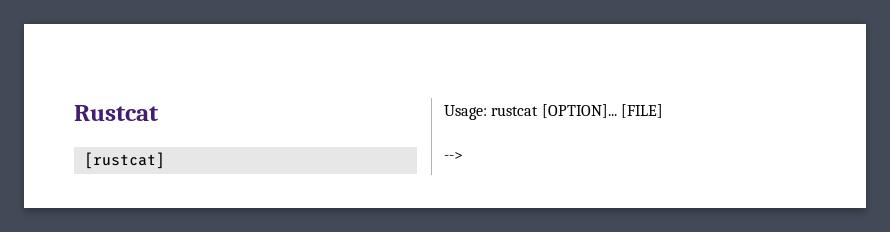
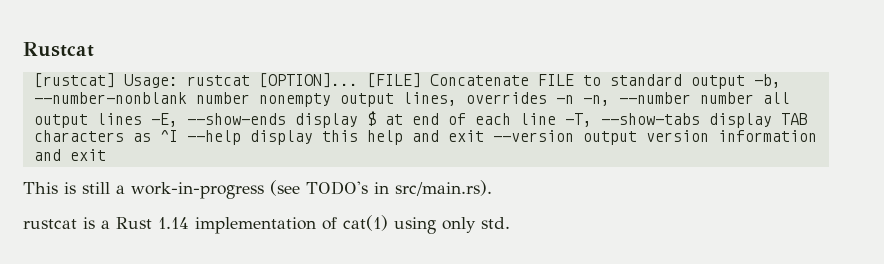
(165, 160) // -> (115, 80) none
[444,152,463,160] // --> -> [429,74,781,89] [33,92,790,107] [33,111,808,128] [33,130,817,145] [33,149,106,161] [23,180,492,199] [23,215,510,234] Concatenate FILE to standard output -b, --number-nonblank number nonempty output lines, overrides -n -n, --number number all output lines -E, --show-ends display $ at end of each line -T, --show-tabs display TAB characters as ^I --help display this help and exit --version output version information and exit // This is still a work-in-progress (see TODO's in src/main.rs). // rustcat is a Rust 1.14 implementation of cat(1) using only std.

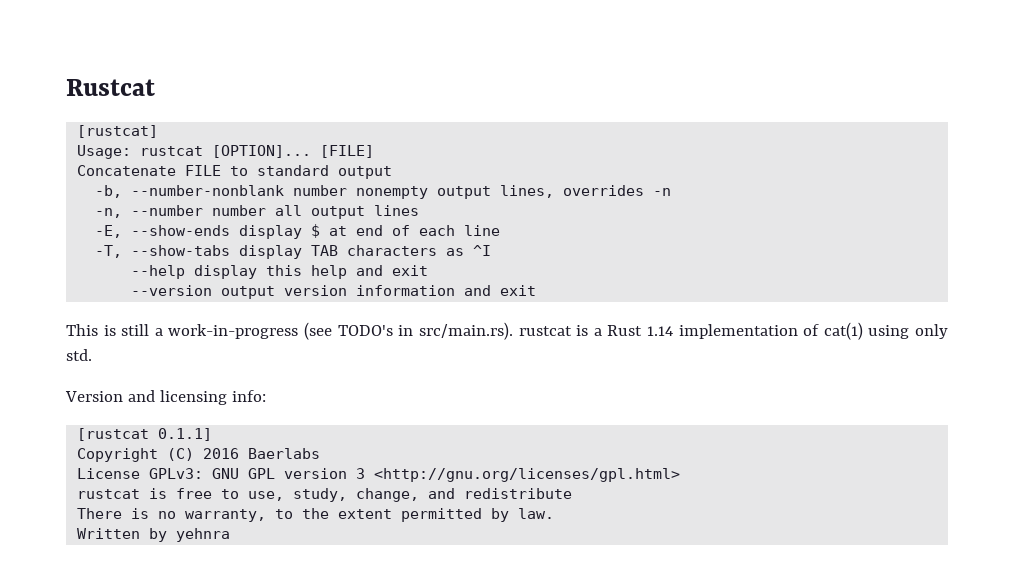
(115, 80) none -> (159, 131) //
(421, 80) none -> (375, 151) //
(745, 82) none -> (393, 172) //
(574, 99) none -> (672, 192) //
(142, 119) none -> (420, 210) //
(556, 119) none -> (501, 230) //
(178, 136) none -> (492, 250) //
(484, 136) none -> (429, 270) //
(492, 188) // -> (513, 331) none
(510, 223) none -> [65,390,266,405] [77,428,213,441] [77,448,321,462] [77,468,681,482] [77,488,573,502] [77,508,555,522] [77,528,231,542] // Version and licensing info: // [rustcat 0.1.1] // Copyright (C) 2016 Baerlabs // License GPLv3: GNU GPL version 3 <http://gnu.org/licenses/gpl.html> // rustcat is free to use, study, change, and redistribute // There is no warranty, to the extent permitted by law. // Written by yehnra

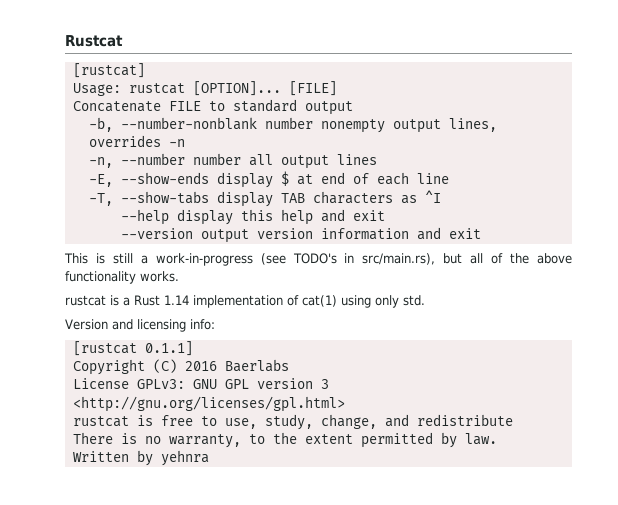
[418,322,513,340] src/main.rs). -> [362,253,572,265] [65,271,179,284] src/main.rs), but all of the above functionality works. //

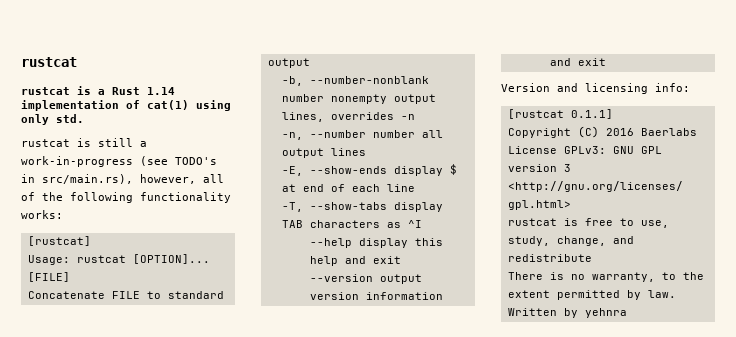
[65,35,123,47] Rustcat -> [21,57,77,67] [21,86,175,95] [21,100,231,111] [21,114,84,125] [21,138,147,147] [21,156,217,167] [21,174,224,184] [21,192,231,203] [21,210,63,219] rustcat // rustcat is a Rust 1.14 implementation of cat(1) using only std. // rustcat is still a work-in-progress (see TODO's in src/main.rs), however, all of the following functionality works:
[64,253,572,266] [65,271,179,284] [65,295,425,308] // This is still a work-in-progress (see TODO's in src/main.rs), but all of the above functionality works. // rustcat is a Rust 1.14 implementation of cat(1) using only std. -> (606, 62) none

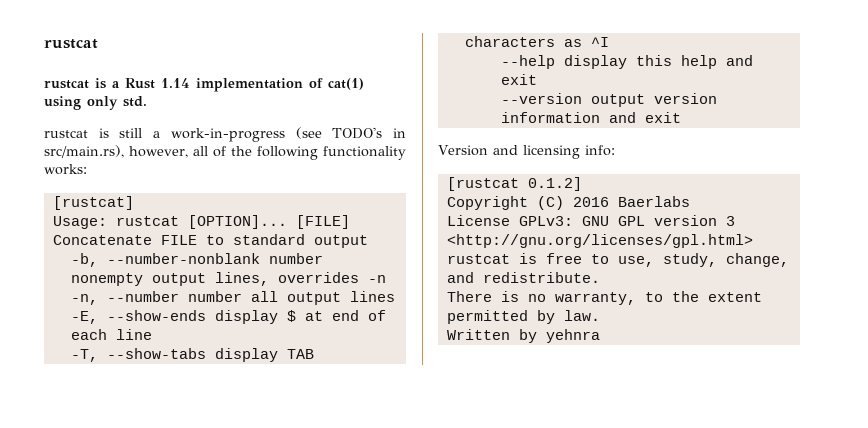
[570,109,613,119] 0.1.1] -> [527,177,582,191] 0.1.2]
[507,254,592,262] redistribute -> [482,272,600,283] redistribute.

